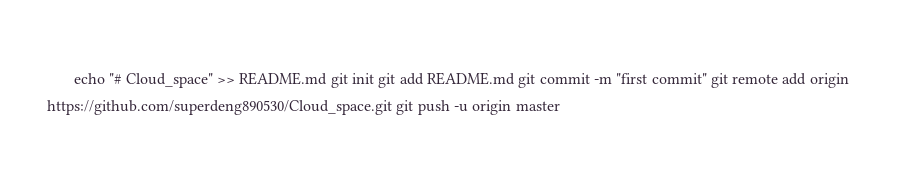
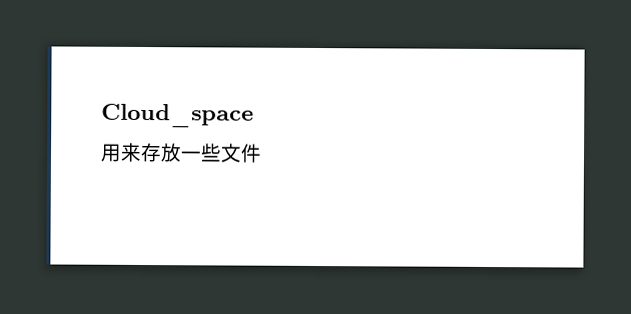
[74,72,849,88] [47,100,560,115] echo "# Cloud_space" >> README.md git init git add README.md git commit -m "first commit" git remote add origin https://github.com/superdeng890530/Cloud_space.git git push -u origin master -> [101,103,254,128] [100,142,262,163] Cloud_space // 用来存放一些文件

